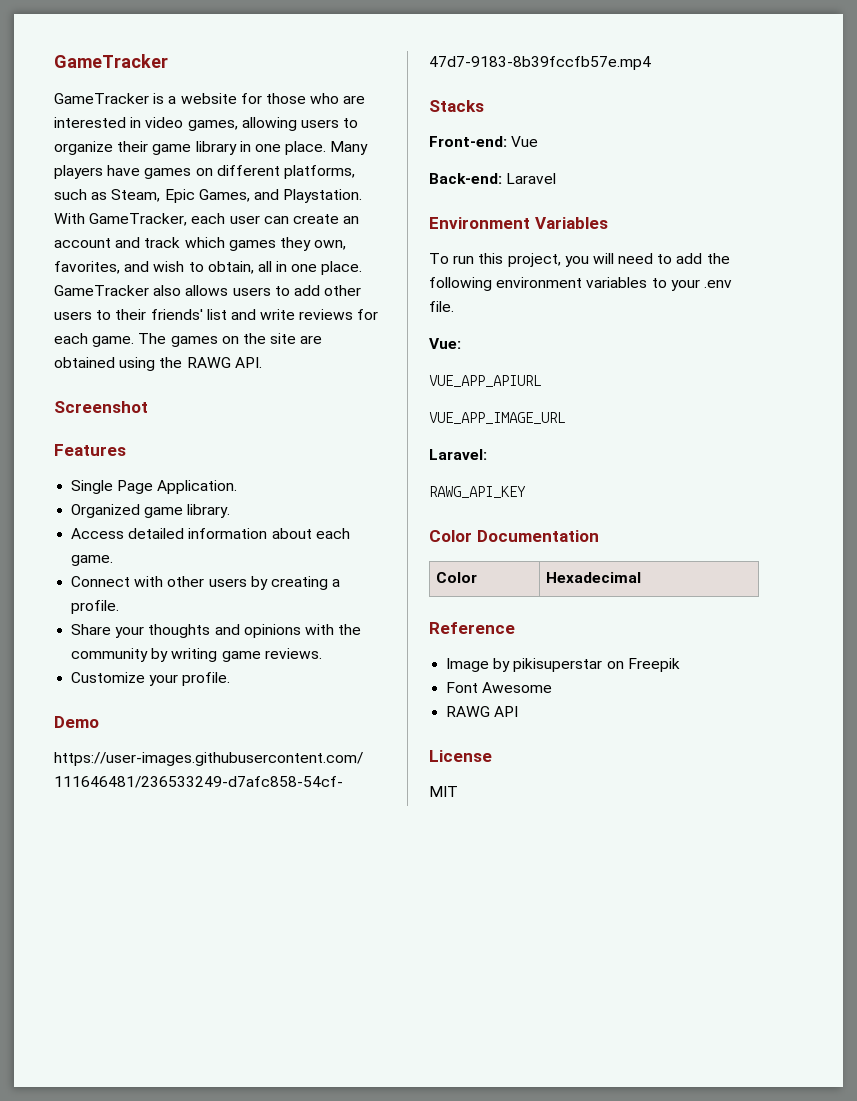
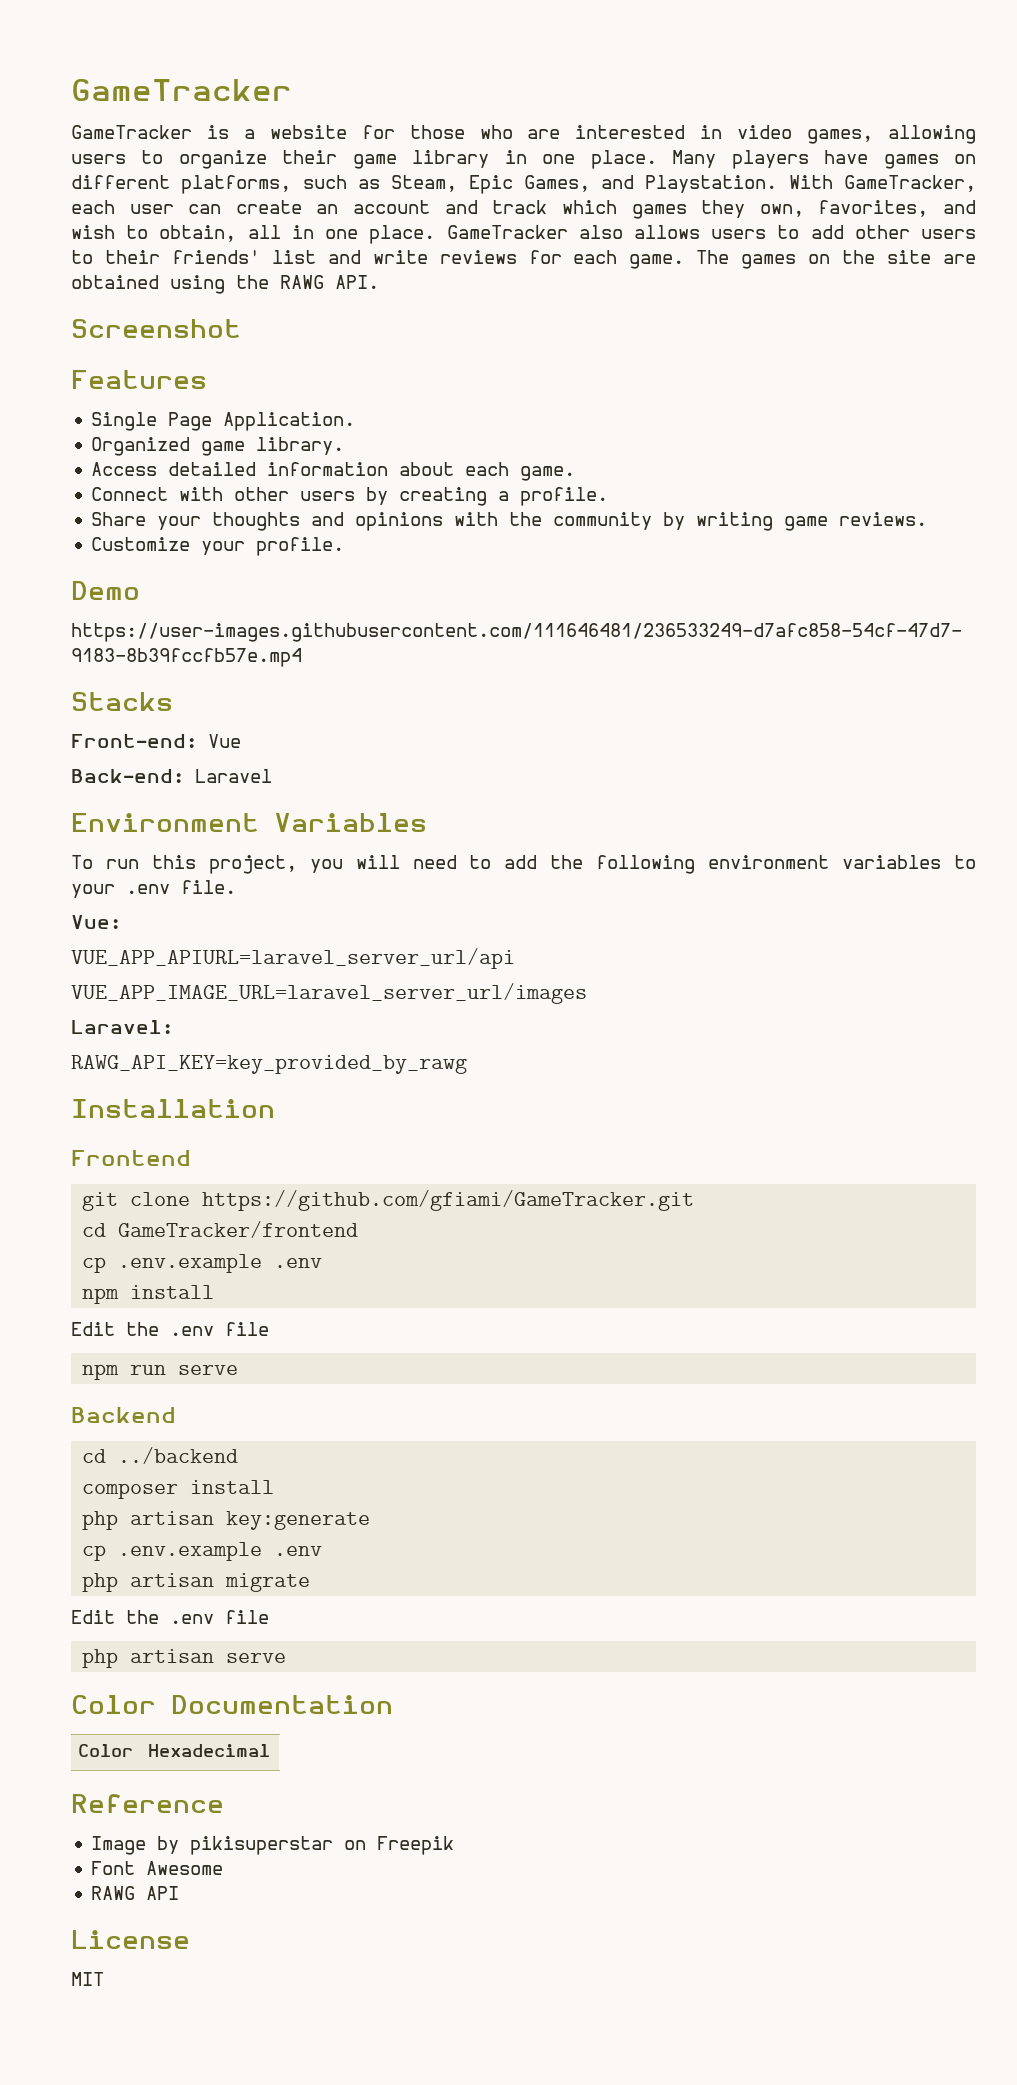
[429,375,541,387] [429,412,565,424] VUE_APP_APIURL // VUE_APP_IMAGE_URL -> [71,948,515,969] [71,983,587,1004] VUE_APP_APIURL=laravel_server_url/api // VUE_APP_IMAGE_URL=laravel_server_url/images
[429,486,526,498] RAWG_API_KEY -> [71,1055,467,1074] [71,1099,275,1118] [71,1150,191,1166] [82,1190,695,1211] [82,1221,359,1238] [82,1254,323,1273] [82,1285,215,1304] [71,1322,269,1336] [82,1364,239,1380] [71,1407,176,1423] [82,1447,239,1464] [82,1480,275,1499] [82,1511,371,1530] [82,1542,323,1561] [82,1573,311,1592] [71,1610,269,1624] [82,1649,287,1668] RAWG_API_KEY=key_provided_by_rawg // Installation // Frontend // git clone https://github.com/gfiami/GameTracker.git // cd GameTracker/frontend // cp .env.example .env // npm install // Edit the .env file // npm run serve // Backend // cd ../backend // composer install // php artisan key:generate // cp .env.example .env // php artisan migrate // Edit the .env file // php artisan serve

